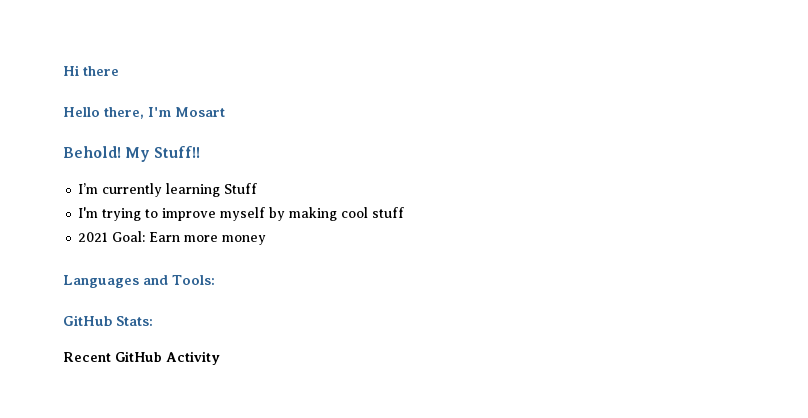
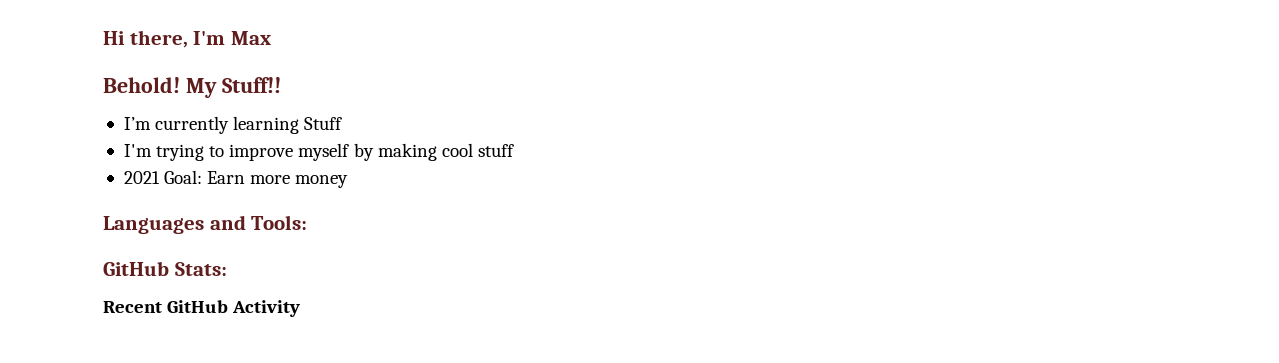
[83,66,119,76] [63,107,100,117] there // Hello -> (125, 38) none
[175,107,225,117] Mosart -> [230,31,271,45] Max

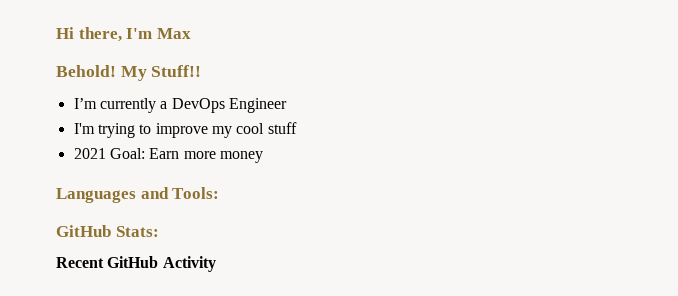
[233,116,343,134] learning Stuff -> [160,98,287,113] a DevOps Engineer
[298,143,437,161] myself by making -> [211,126,232,138] my

